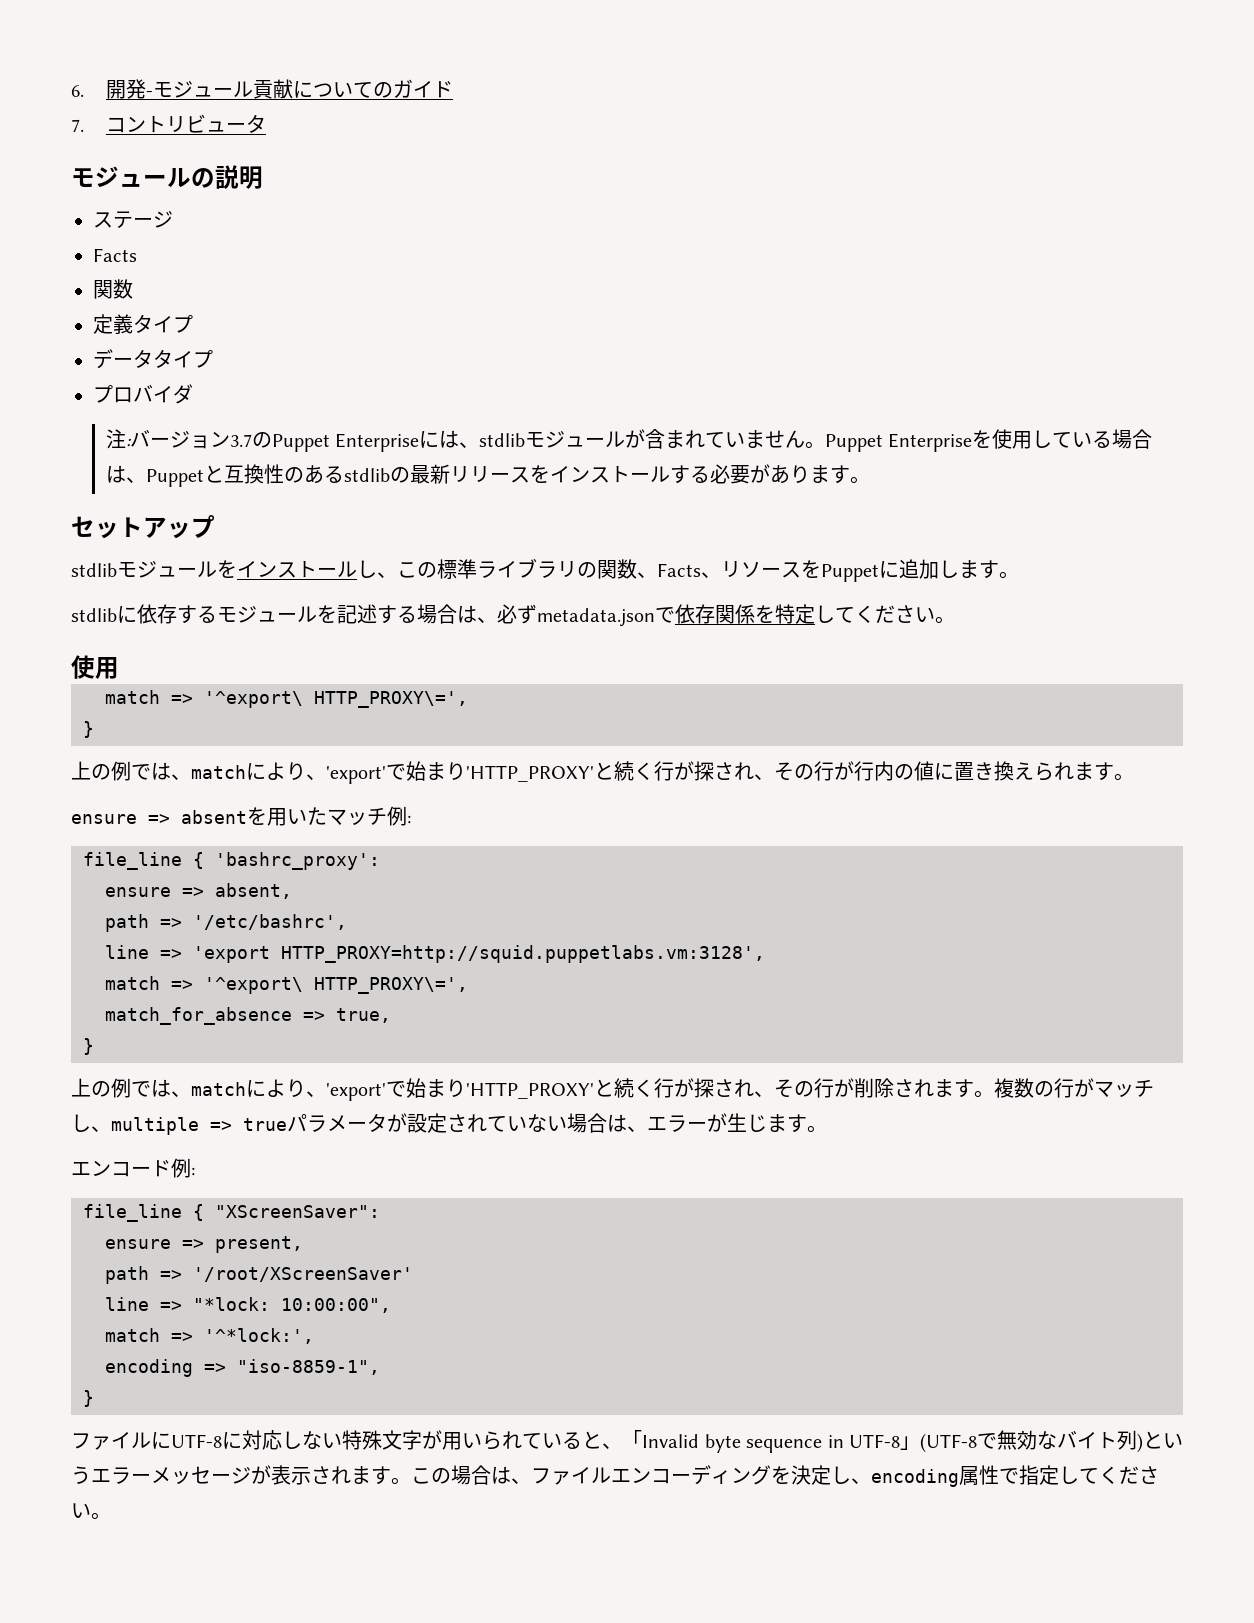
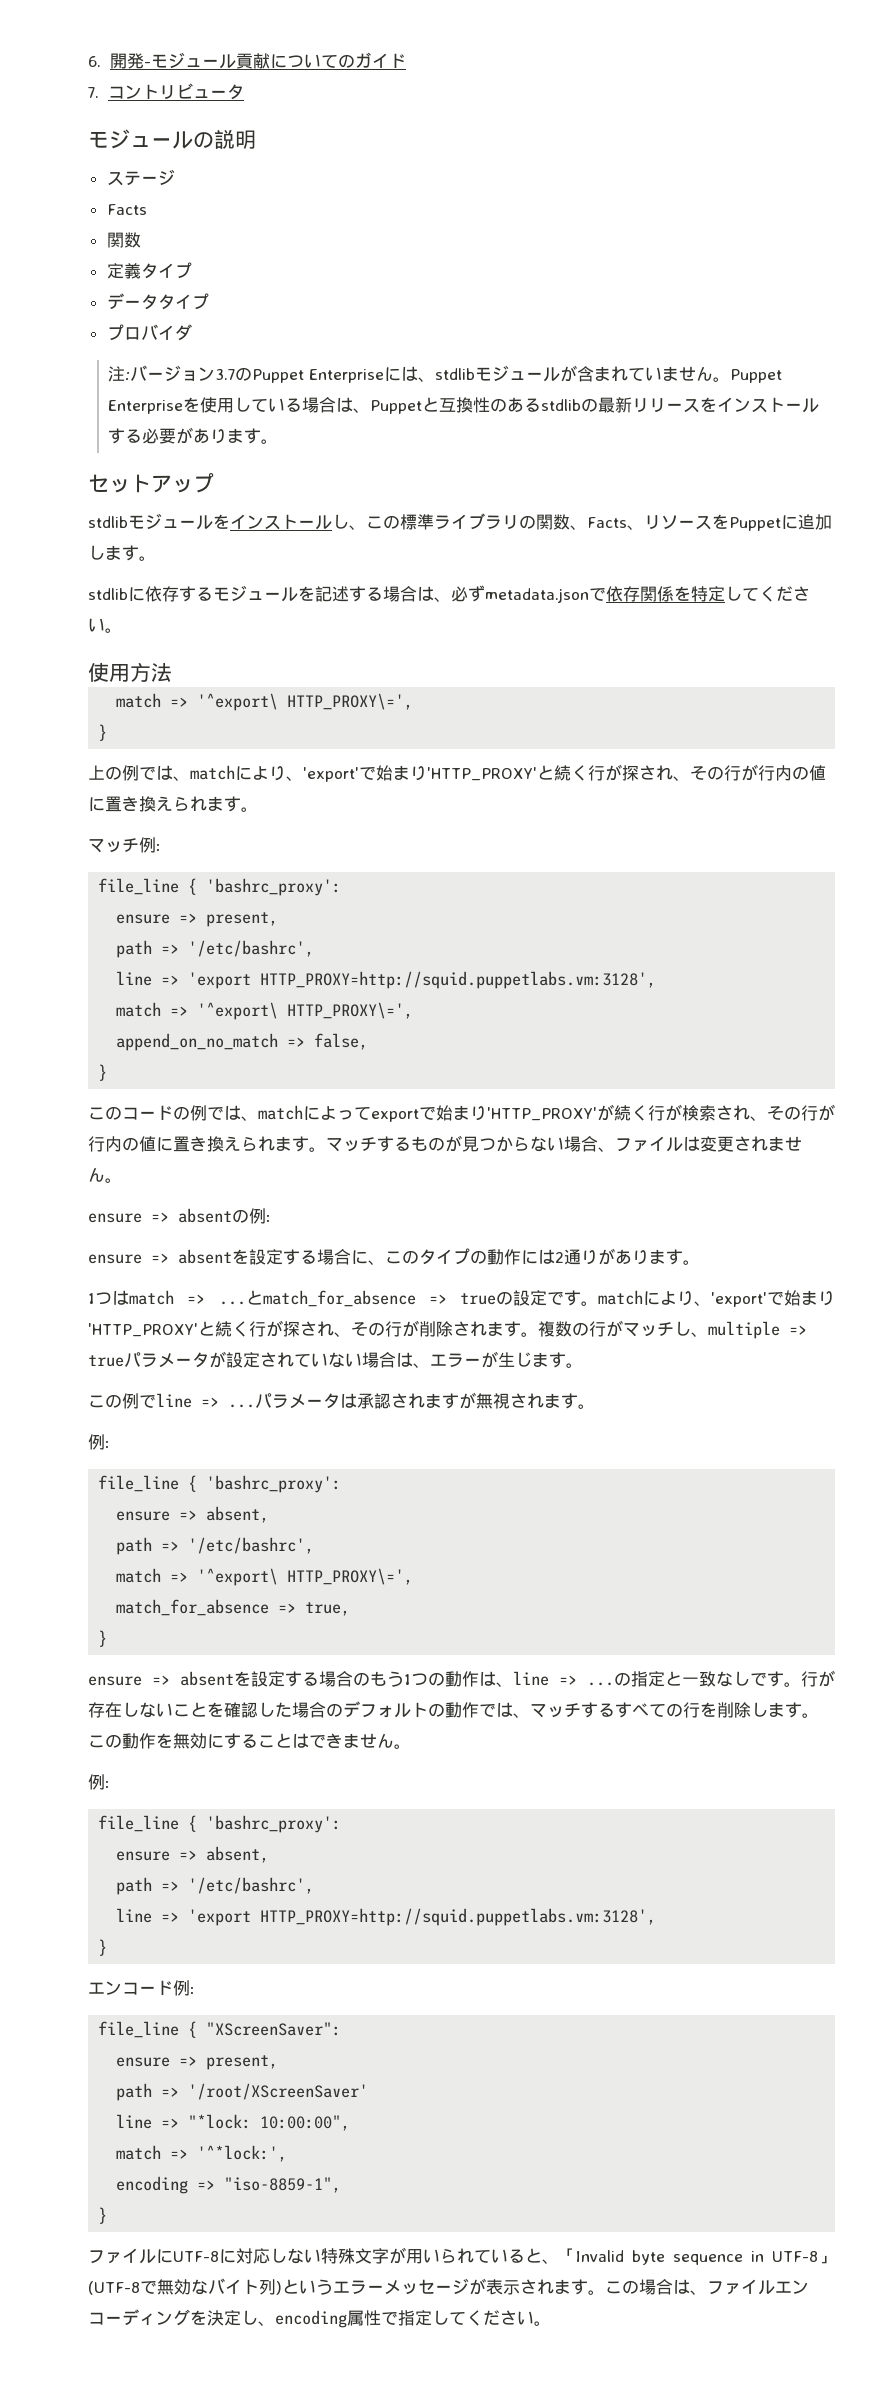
(119, 668) none -> [130,662,172,682] 方法
[71,807,327,826] ensure => absentを用いた -> (258, 809) none
[215,883,292,899] absent, -> [206,912,279,927] present,
[105,1007,391,1025] [83,1038,94,1055] [71,1078,286,1098] match_for_absence => true, // } // 上の例では、matchによ -> [116,1033,369,1051] [98,1064,108,1081] [88,1104,835,1122] [88,1135,802,1152] [88,1167,122,1183] [88,1208,271,1224] [88,1248,700,1265] [88,1290,677,1307] append_on_no_match => false, // } // このコードの例では、matchによってexportで始まり'HTTP_PROXY'が続く行が検索され、その行が行内の値に置き換えられます。マッチするものが見つからない場合、ファイルは変更されません。 // ensure => absentの例: // ensure => absentを設定する場合に、このタイプの動作には2通りがあります。 // 1つはmatch => ...とmatch_for_absence => trueの設定です。matchによ
(827, 1129) none -> [88,1392,595,1409] [88,1434,110,1450] [98,1475,342,1493] [116,1506,270,1523] [116,1537,315,1555] [116,1568,414,1586] [116,1599,351,1616] [98,1630,108,1647] [88,1670,835,1687] [88,1701,819,1718] [88,1733,411,1749] [88,1774,110,1790] [98,1815,342,1833] [116,1846,270,1863] [116,1877,315,1895] [116,1908,657,1926] [98,1939,108,1956] // この例でline => ...パラメータは承認されますが無視されます。 // 例: // file_line { 'bashrc_proxy': // ensure => absent, // path => '/etc/bashrc', // match => '^export\ HTTP_PROXY\=', // match_for_absence => true, // } // ensure => absentを設定する場合のもう1つの動作は、line => ...の指定と一致なしです。行が存在しないことを確認した場合のデフォルトの動作では、マッチするすべての行を削除します。この動作を無効にすることはできません。 // 例: // file_line { 'bashrc_proxy': // ensure => absent, // path => '/etc/bashrc', // line => 'export HTTP_PROXY=http://squid.puppetlabs.vm:3128', // }

